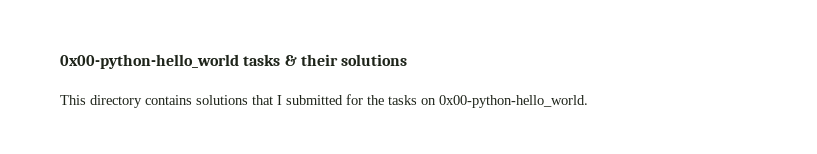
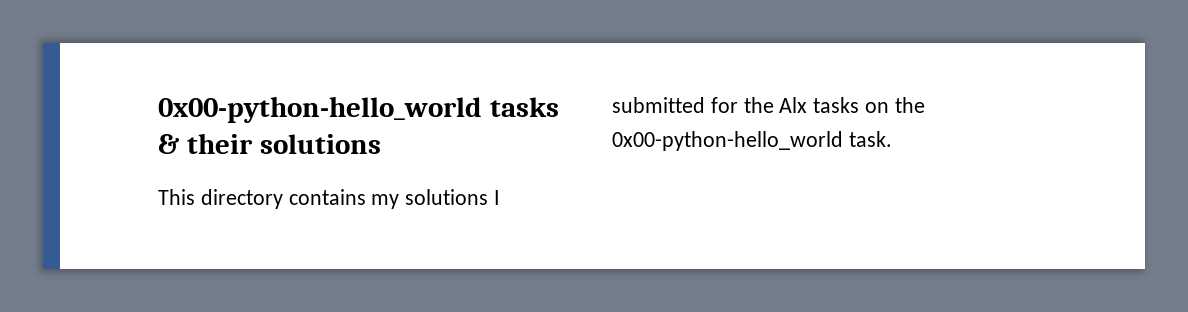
[196,95,273,105] solutions that -> [371,189,489,209] my solutions
(384, 100) none -> [779,97,808,113] Alx
[439,95,588,108] 0x00-python-hello_world. -> [894,97,925,113] [612,131,892,151] the 0x00-python-hello_world task.

